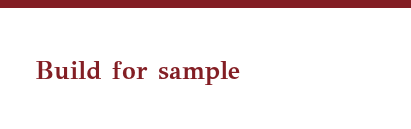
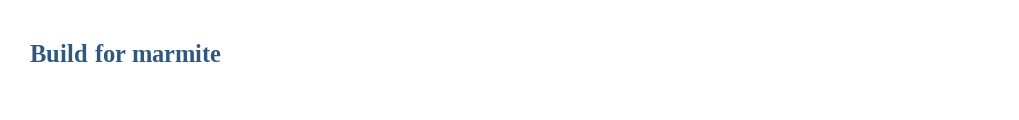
[158,61,240,85] sample -> [132,44,222,62] marmite

